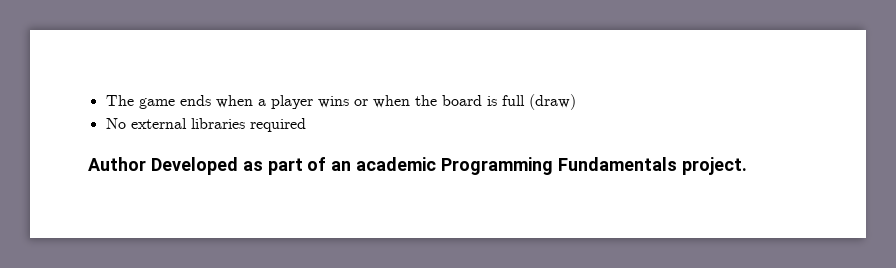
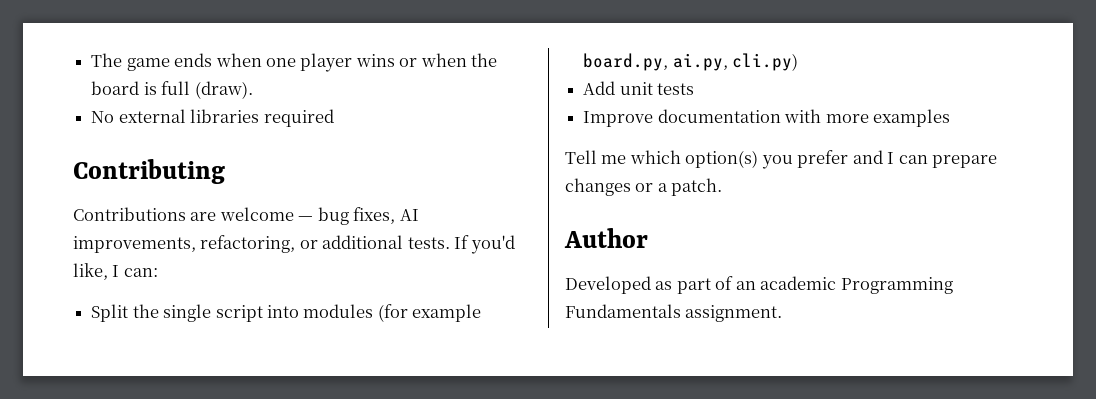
[257,99,266,106] a -> [265,58,296,67] one
[528,94,576,110] (draw) -> [194,81,253,99] (draw).
(306, 125) none -> [73,159,225,184] [73,207,419,225] [73,235,515,254] [73,263,158,280] [91,304,482,322] [583,53,799,71] [583,81,695,95] [583,109,950,127] [565,150,998,169] [565,178,723,196] // Contributing // Contributions are welcome — bug fixes, AI improvements, refactoring, or additional tests. If you'd like, I can: // Split the single script into modules (for example board.py, ai.py, cli.py) // Add unit tests // Improve documentation with more examples // Tell me which option(s) you prefer and I can prepare changes or a patch.
(146, 164) none -> (648, 238) //
[681,157,747,175] project. -> [685,305,783,322] assignment.

